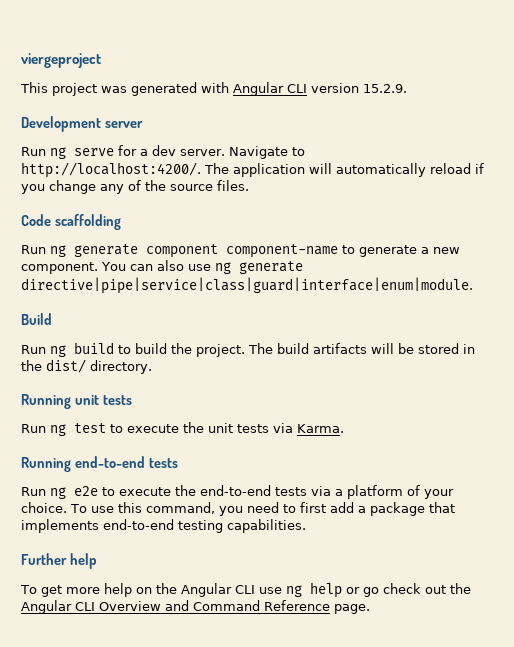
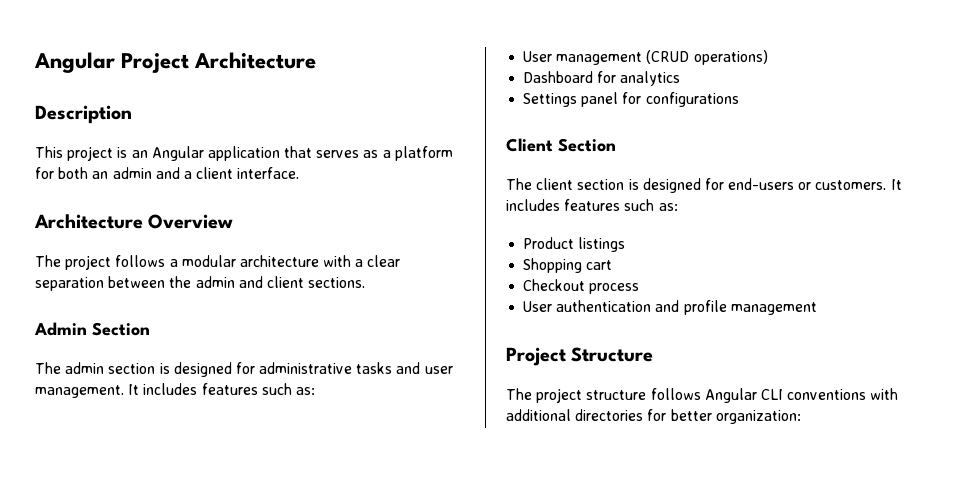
[21,53,101,68] [20,82,407,96] [21,116,143,132] [21,145,305,159] [21,162,484,178] [21,180,249,194] [21,214,121,230] [21,244,460,258] [21,260,303,274] [21,277,473,294] [21,313,52,325] [21,342,475,357] [21,359,152,374] [21,394,132,409] [21,422,344,436] [21,456,178,472] [21,485,454,499] [21,502,455,516] [21,519,306,533] [21,553,97,569] [20,582,471,598] [21,600,370,614] viergeproject // This project was generated with Angular CLI version 15.2.9. // Development server // Run ng serve for a dev server. Navigate to http://localhost:4200/. The application will automatically reload if you change any of the source files. // Code scaffolding // Run ng generate component component-name to generate a new component. You can also use ng generate directive|pipe|service|class|guard|interface|enum|module. // Build // Run ng build to build the project. The build artifacts will be stored in the dist/ directory. // Running unit tests // Run ng test to execute the unit tests via Karma. // Running end-to-end tests // Run ng e2e to execute the end-to-end tests via a platform of your choice. To use this command, you need to first add a package that implements end-to-end testing capabilities. // Further help // To get more help on the Angular CLI use ng help or go check out the Angular CLI Overview and Command Reference page. -> [34,52,317,73] [35,105,132,124] [35,146,453,161] [35,167,300,179] [34,214,234,229] [35,255,401,270] [35,276,366,291] [34,322,150,336] [35,362,453,377] [35,383,315,398] [523,50,768,65] [523,71,681,86] [523,92,739,107] [506,138,616,152] [506,178,902,193] [506,199,678,211] [523,237,626,252] [523,258,613,273] [523,279,640,294] [523,300,817,315] [506,347,654,366] [506,388,899,403] [506,409,801,424] Angular Project Architecture // Description // This project is an Angular application that serves as a platform for both an admin and a client interface. // Architecture Overview // The project follows a modular architecture with a clear separation between the admin and client sections. // Admin Section // The admin section is designed for administrative tasks and user management. It includes features such as: // User management (CRUD operations) // Dashboard for analytics // Settings panel for configurations // Client Section // The client section is designed for end-users or customers. It includes features such as: // Product listings // Shopping cart // Checkout process // User authentication and profile management // Project Structure // The project structure follows Angular CLI conventions with additional directories for better organization:

